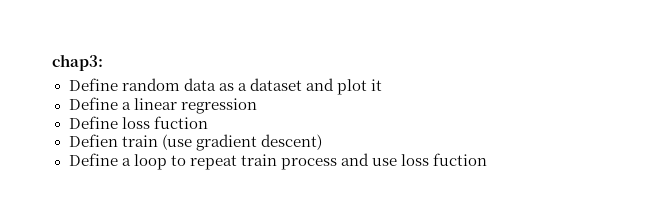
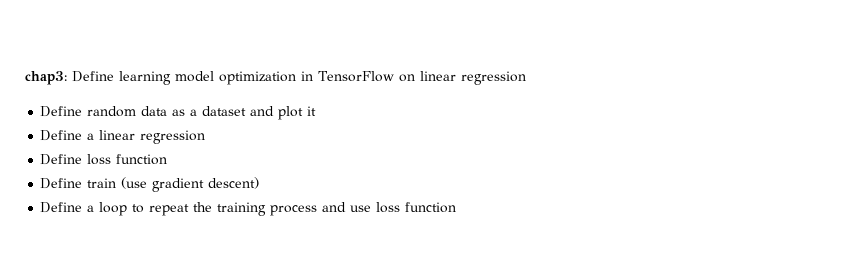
(103, 62) none -> [72,71,526,85] Define learning model optimization in TensorFlow on linear regression
[153,116,208,129] [68,134,118,147] fuction // Defien -> [116,154,168,165] [40,178,83,189] function // Define
[240,154,277,166] train -> [193,202,267,216] the training
[433,153,488,166] fuction -> [405,202,457,213] function

